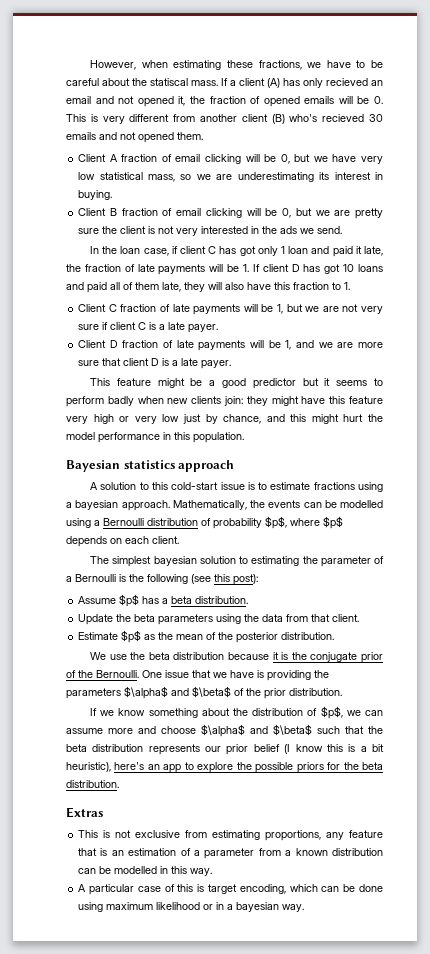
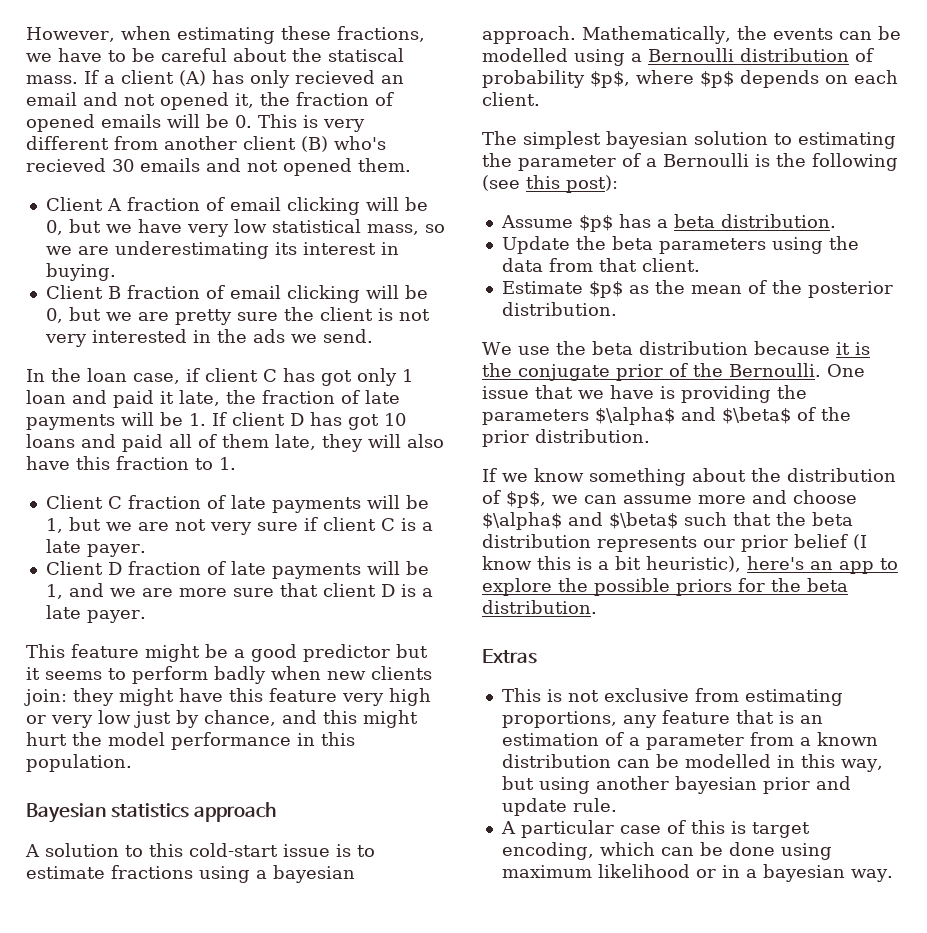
[190,868,213,876] way. -> [840,759,883,772] [501,776,851,794] [501,798,617,816] way, but using another bayesian prior and update rule.

